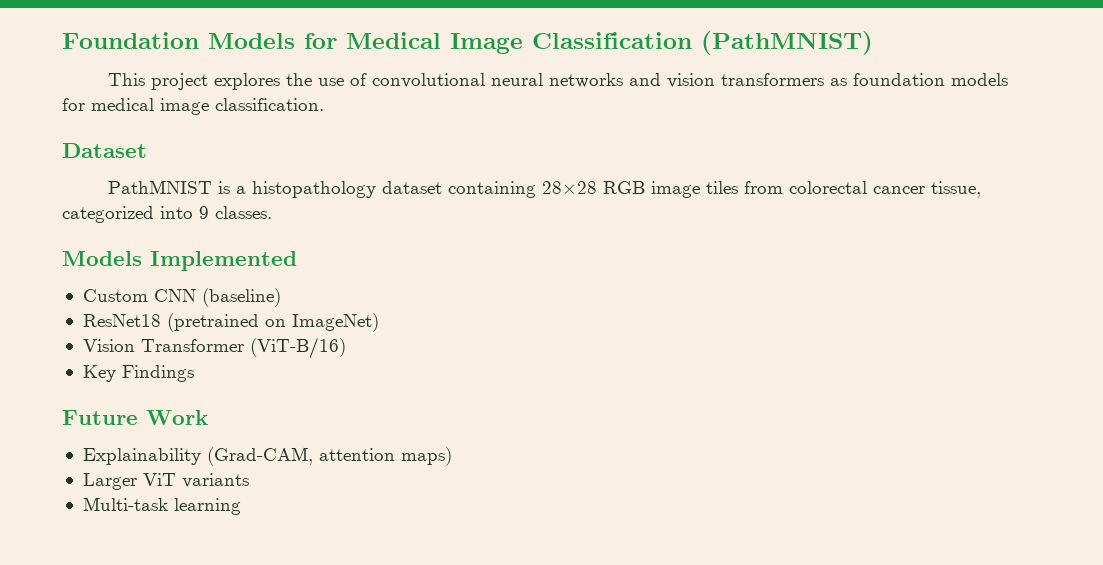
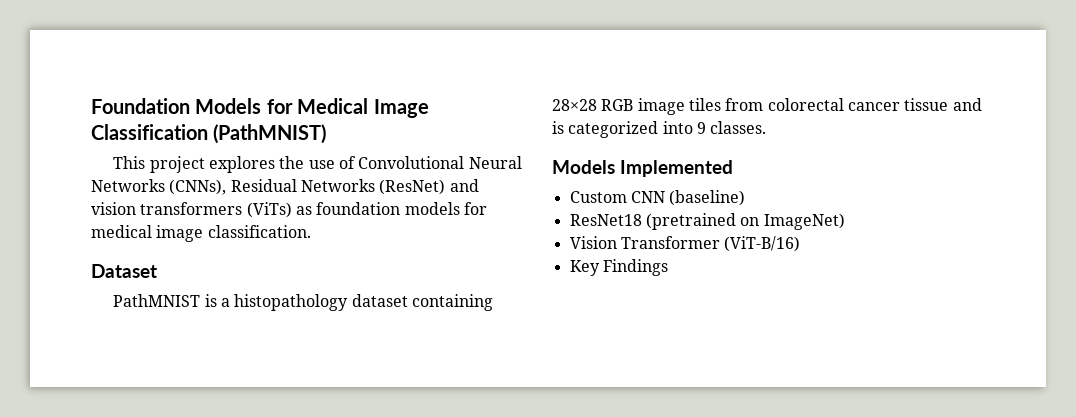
[372,73,624,88] convolutional neural networks -> [358,156,522,169] [91,179,446,195] Convolutional Neural Networks (CNNs), Residual Networks (ResNet)
(825, 79) none -> [246,202,292,218] (ViTs)
[931,181,982,198] tissue, -> [904,98,982,111] [552,121,564,134] tissue and is
[62,410,208,425] [82,447,452,466] [82,473,249,490] [82,497,241,515] // Future Work // Explainability (Grad-CAM, attention maps) // Larger ViT variants // Multi-task learning -> (668, 267) none

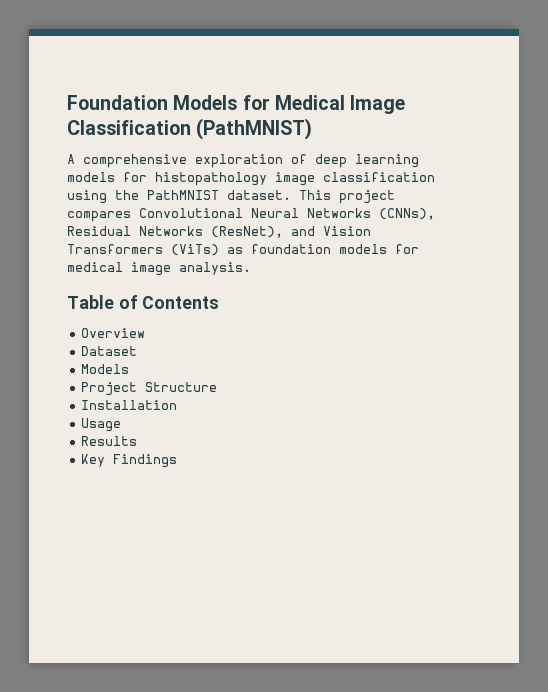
[113,156,357,173] This project explores the use of -> [67,154,419,168] [67,172,435,186] [67,190,395,204] [67,211,131,222] A comprehensive exploration of deep learning models for histopathology image classification using the PathMNIST dataset. This project compares
[379,179,479,195] [91,202,243,215] (ResNet) and vision transformers -> [211,226,371,238] [67,244,163,254] (ResNet), and Vision Transformers
[207,225,311,238] [91,264,157,278] [113,294,494,311] [552,98,982,115] [552,121,767,138] [552,160,733,177] [569,190,746,206] [569,213,845,230] [569,236,801,252] classification. // Dataset // PathMNIST is a histopathology dataset containing 28×28 RGB image tiles from colorectal cancer tissue and is categorized into 9 classes. // Models Implemented // Custom CNN (baseline) // ResNet18 (pretrained on ImageNet) // Vision Transformer (ViT-B/16) -> [179,262,251,275] [67,295,220,309] [81,328,146,338] [81,346,138,356] [81,364,130,374] [81,382,218,396] [81,400,178,410] [81,418,122,432] [81,436,138,446] analysis. // Table of Contents // Overview // Dataset // Models // Project Structure // Installation // Usage // Results

